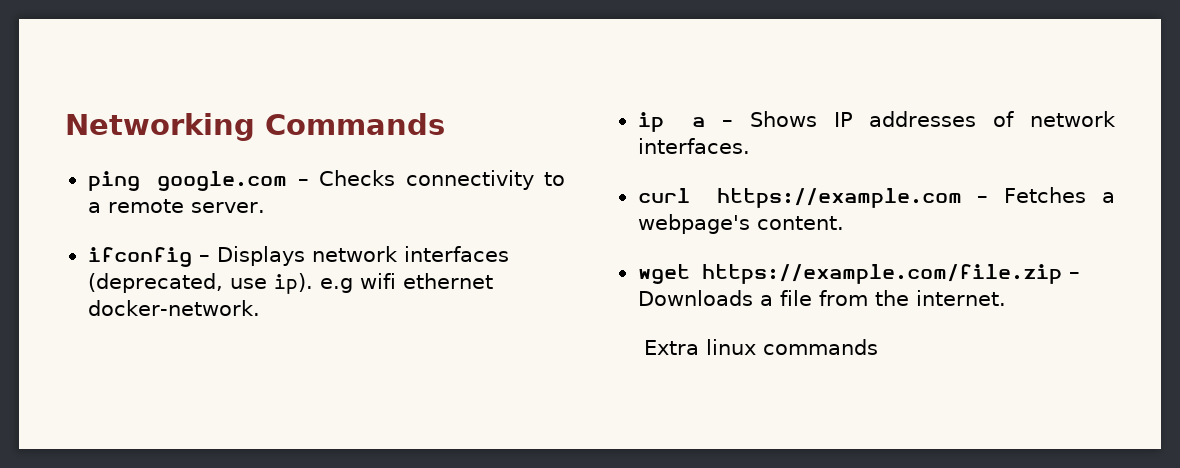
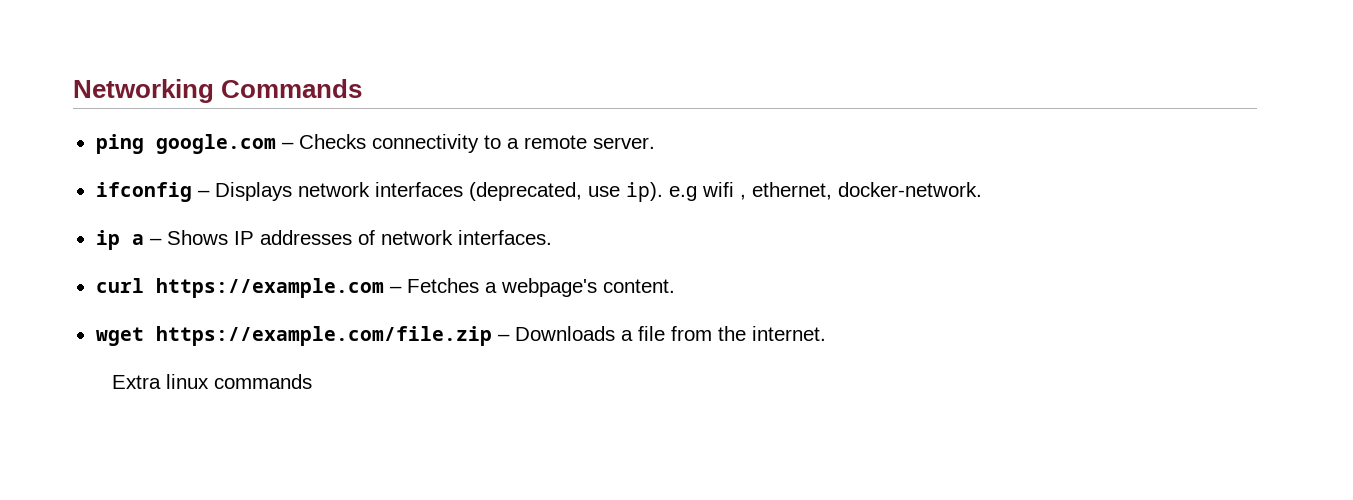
[402,273,493,289] ethernet -> [739,182,832,200] , ethernet,

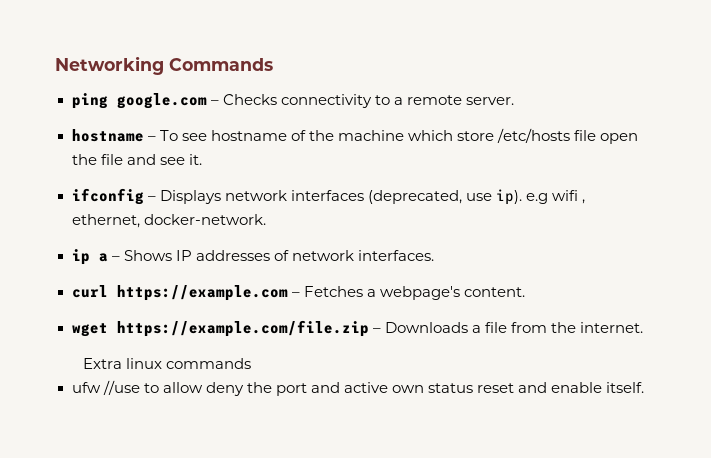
(655, 143) none -> [71,128,639,144] [71,154,202,165] // hostname – To see hostname of the machine which store /etc/hosts file open the file and see it.
(313, 381) none -> [71,380,645,396] // ufw //use to allow deny the port and active own status reset and enable itself.

